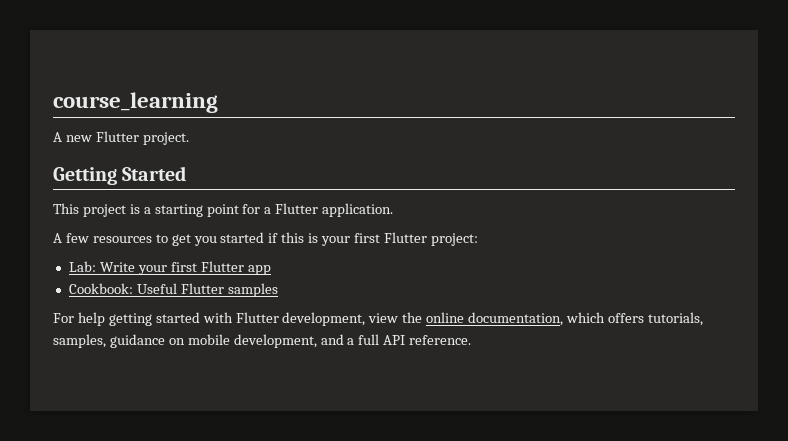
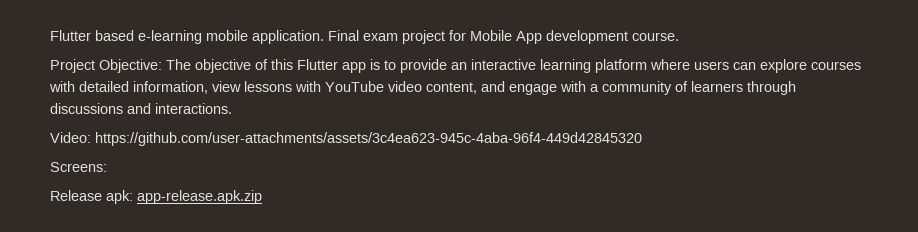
[53,92,218,113] [53,131,189,145] [53,166,187,185] [53,203,394,217] [53,232,478,246] [68,261,271,275] [68,283,278,297] [53,312,703,326] [53,334,472,348] course_learning // A new Flutter project. // Getting Started // This project is a starting point for a Flutter application. // A few resources to get you started if this is your first Flutter project: // Lab: Write your first Flutter app // Cookbook: Useful Flutter samples // For help getting started with Flutter development, view the online documentation, which offers tutorials, samples, guidance on mobile development, and a full API reference. -> [50,30,679,44] [50,59,861,73] [49,81,796,95] [50,103,232,114] [50,132,642,146] [50,162,107,172] [50,190,262,204] Flutter based e-learning mobile application. Final exam project for Mobile App development course. // Project Objective: The objective of this Flutter app is to provide an interactive learning platform where users can explore courses with detailed information, view lessons with YouTube video content, and engage with a community of learners through discussions and interactions. // Video: https://github.com/user-attachments/assets/3c4ea623-945c-4aba-96f4-449d42845320 // Screens: // Release apk: app-release.apk.zip

